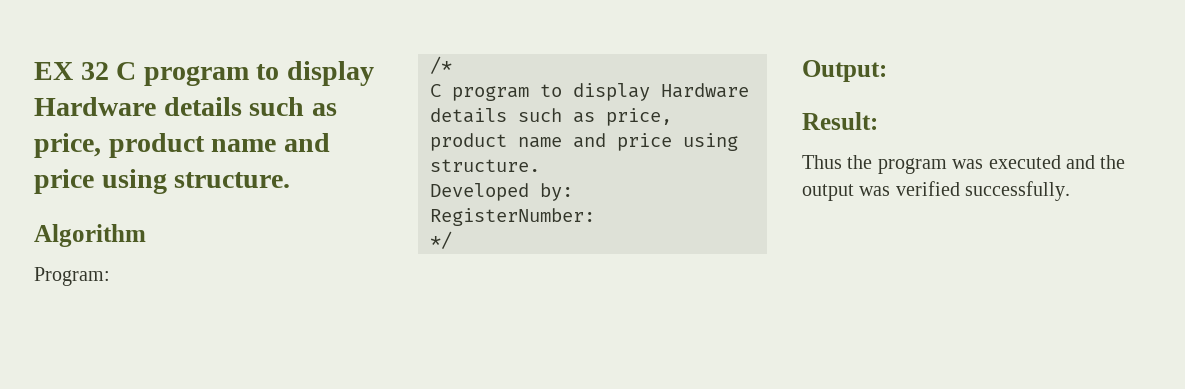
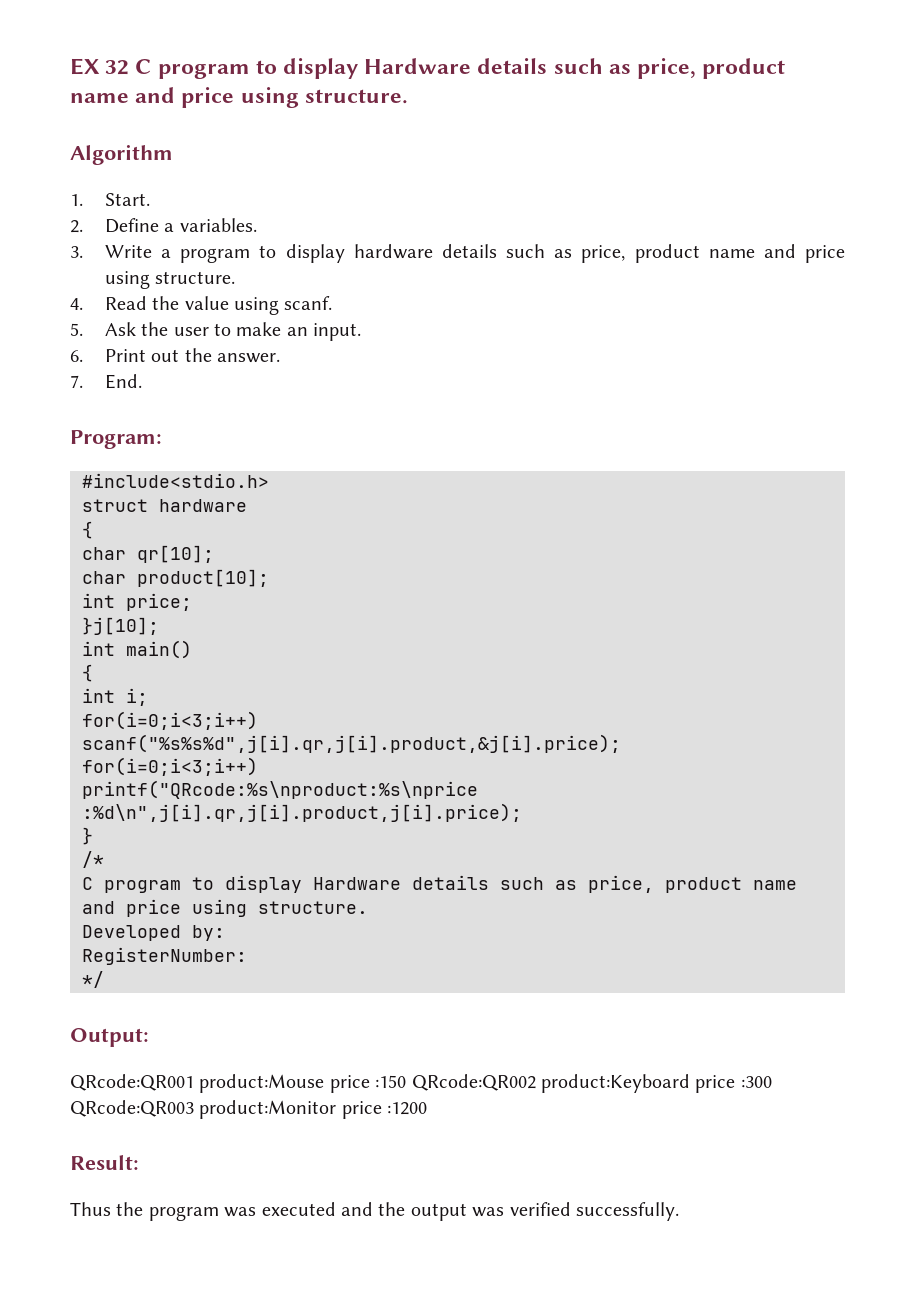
[34,267,110,286] Program: -> [70,193,150,206] [70,218,257,233] [70,244,846,263] [104,271,236,289] [70,296,333,315] [70,322,362,341] [70,348,281,363] [70,374,142,389] [70,430,162,449] [82,473,269,488] [82,499,247,512] [82,521,93,539] [82,545,214,563] [82,569,269,587] [82,593,192,611] [82,617,159,635] [82,640,192,659] [82,664,93,682] [82,688,148,706] [82,711,258,730] [82,734,621,753] [82,757,258,776] [82,780,478,799] [82,803,522,822] [82,827,93,845] 1. Start. // 2. Define a variables. // 3. Write a program to display hardware details such as price, product name and price using structure. // 4. Read the value using scanf. // 5. Ask the user to make an input. // 6. Print out the answer. // 7. End. // Program: // #include<stdio.h> // struct hardware // { // char qr[10]; // char product[10]; // int price; // }j[10]; // int main() // { // int i; // for(i=0;i<3;i++) // scanf("%s%s%d",j[i].qr,j[i].product,&j[i].price); // for(i=0;i<3;i++) // printf("QRcode:%s\nproduct:%s\nprice :%d\n",j[i].qr,j[i].product,j[i].price); // }
(887, 71) none -> [70,1074,772,1093] [70,1100,428,1119] // QRcode:QR001 product:Mouse price :150 QRcode:QR002 product:Keyboard price :300 QRcode:QR003 product:Monitor price :1200

